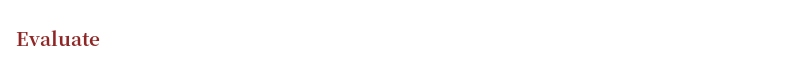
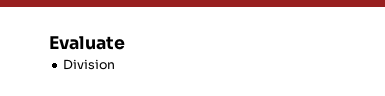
(100, 38) none -> [62,59,115,70] // Division

